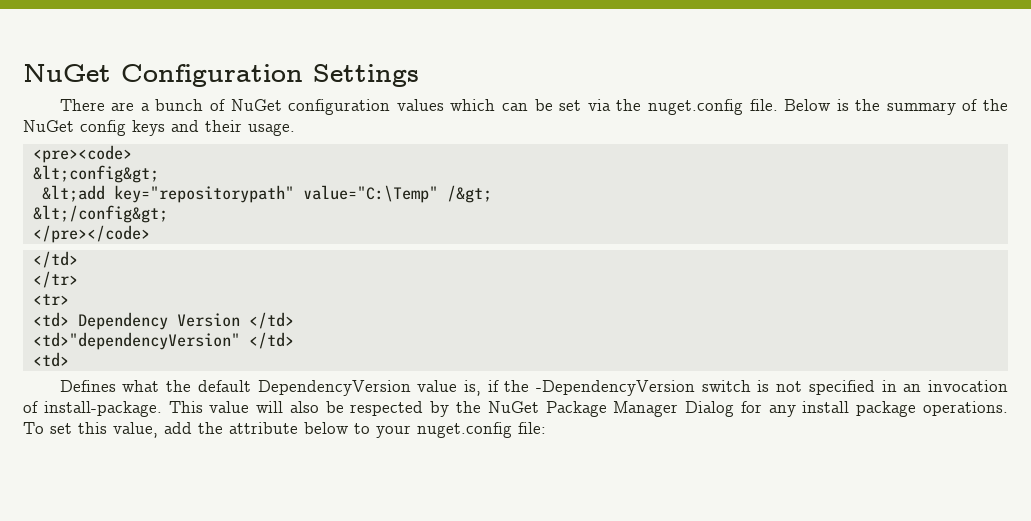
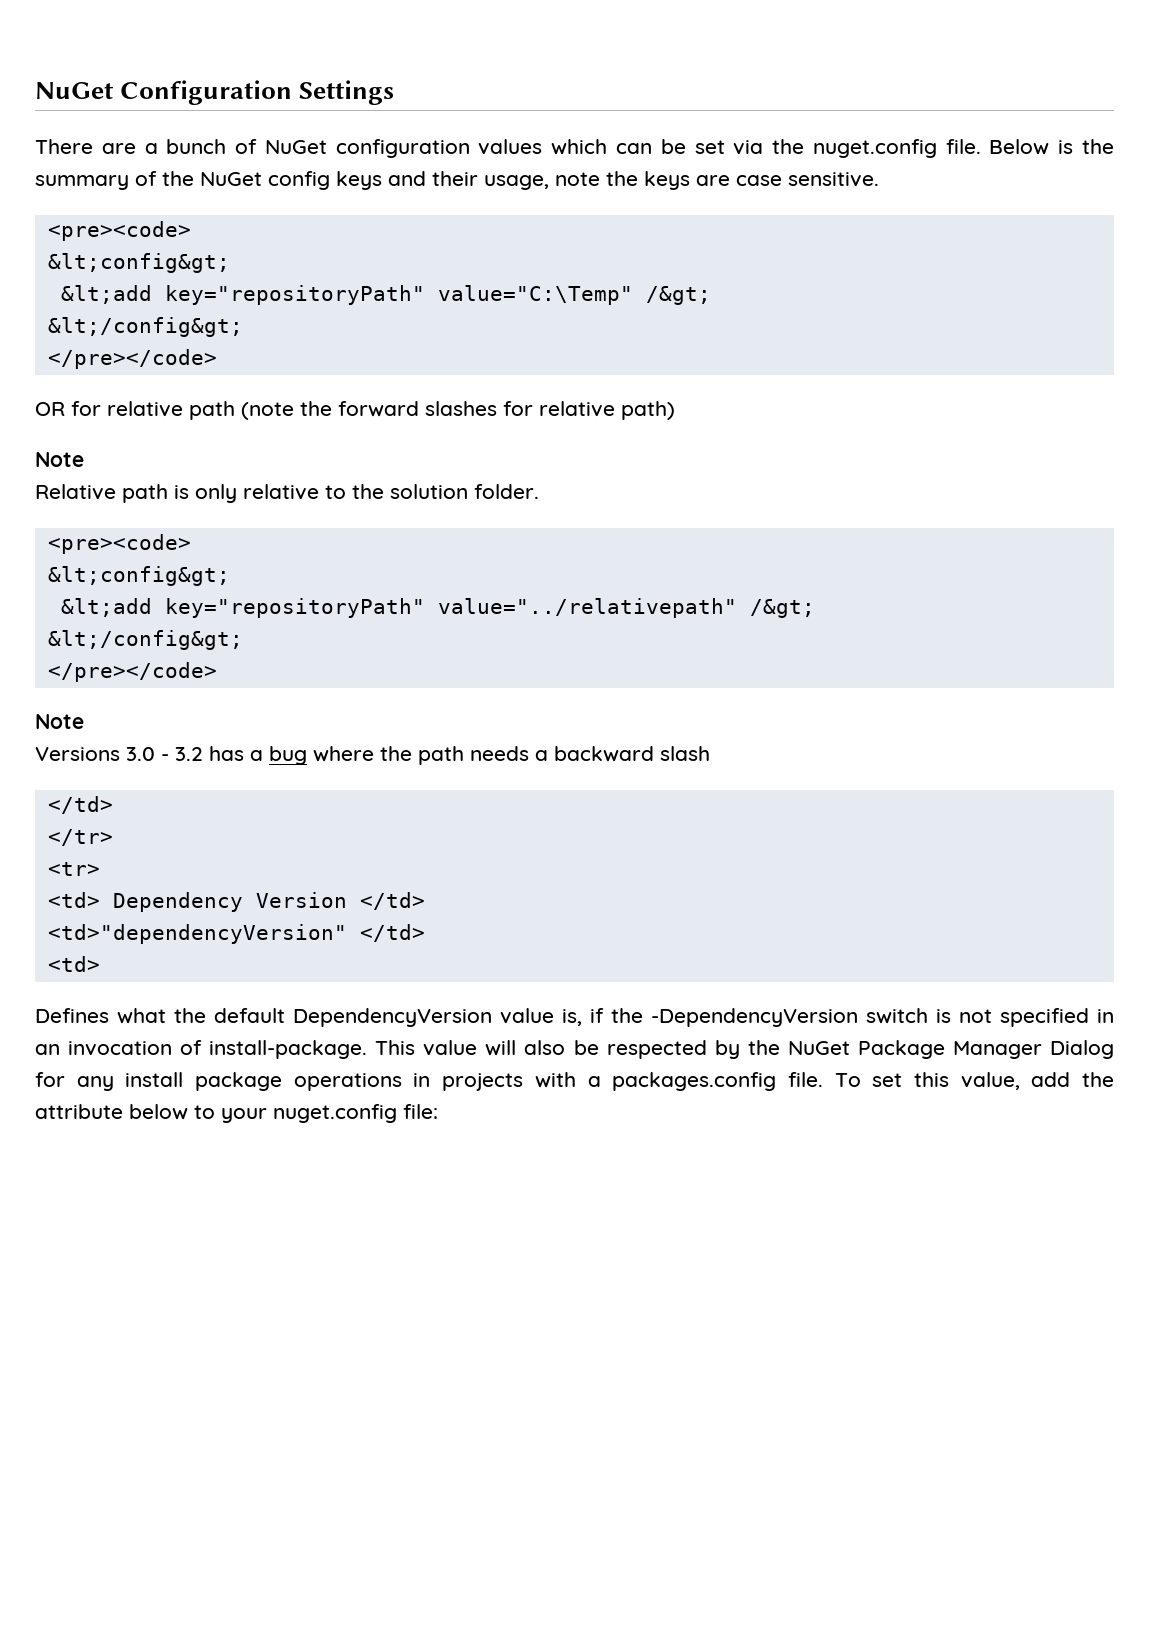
[248,123,295,136] [32,145,132,163] [32,165,159,183] [41,185,294,203] usage. // <pre><code> // &lt;config&gt; // &lt;add key="repositorypath" -> [484,171,879,190] [47,221,191,241] [47,253,230,273] [60,285,425,305] usage, note the keys are case sensitive. // <pre><code> // &lt;config&gt; // &lt;add key="repositoryPath"
(150, 234) none -> [35,401,675,420] [35,452,84,467] [35,484,539,503] [47,534,191,554] [47,566,230,586] [60,598,815,618] [47,630,243,650] [47,662,217,682] [35,714,84,729] [35,746,710,765] // OR for relative path (note the forward slashes for relative path) // Note // Relative path is only relative to the solution folder. // <pre><code> // &lt;config&gt; // &lt;add key="repositoryPath" value="../relativepath" /&gt; // &lt;/config&gt; // </pre></code> // Note // Versions 3.0 - 3.2 has a bug where the path needs a backward slash
[923,401,1009,416] operations. -> [293,1072,823,1091] operations in projects with a packages.config file.

